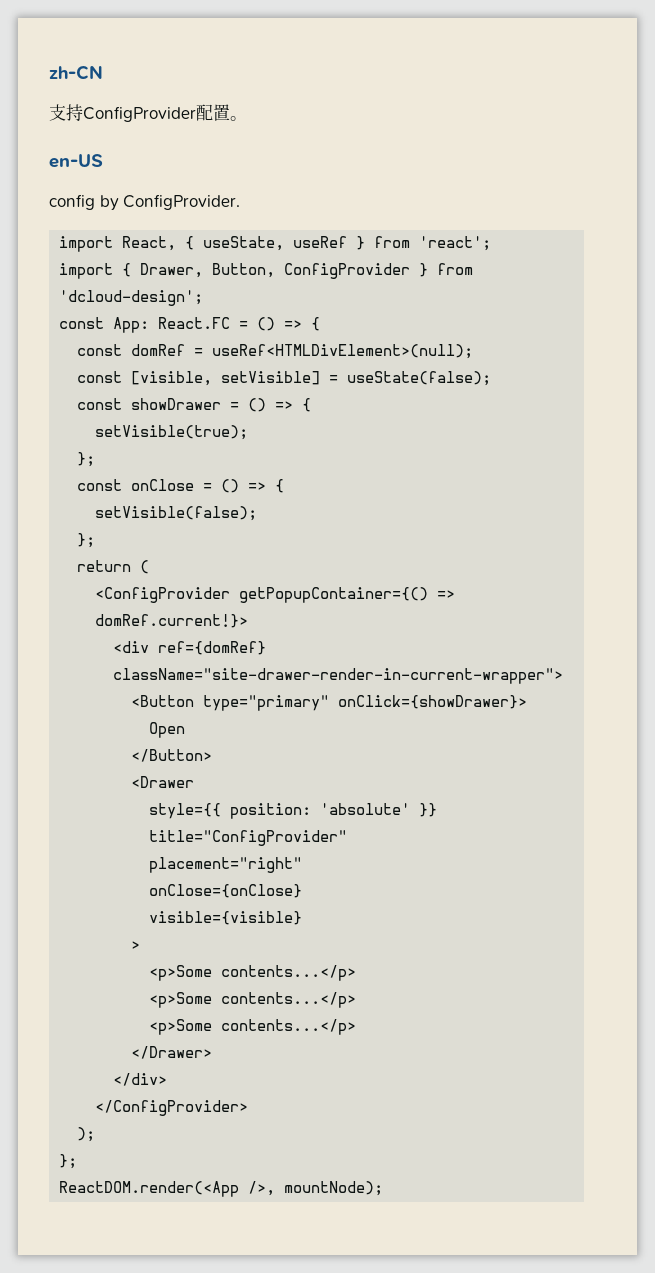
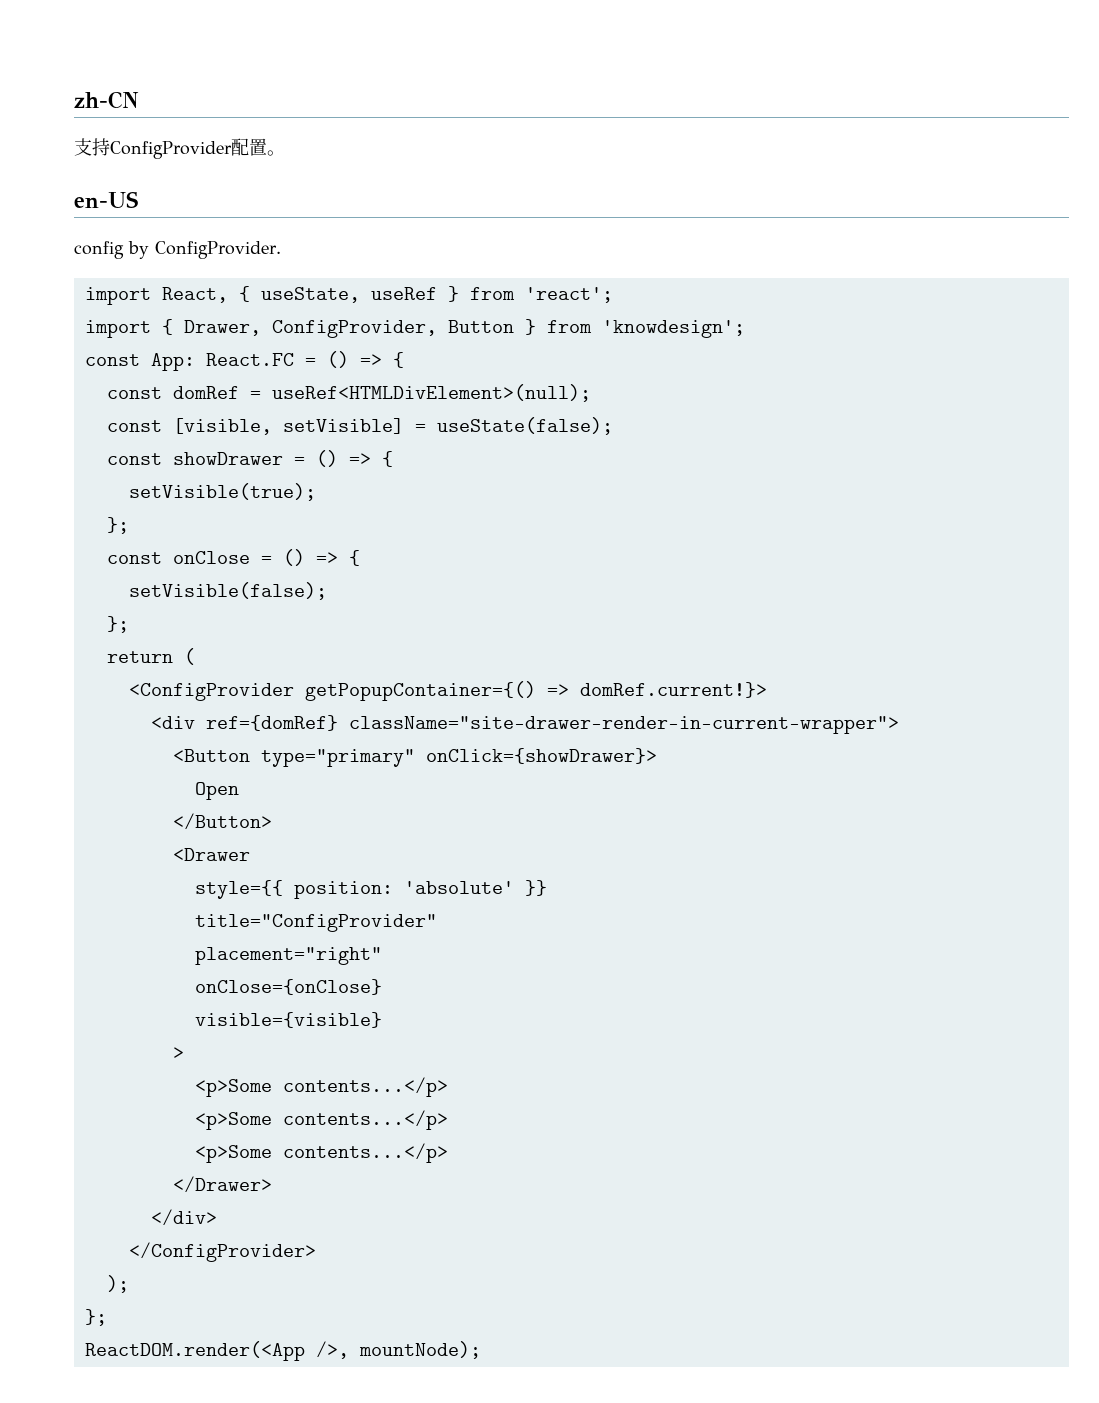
[212,263,474,279] [59,290,204,306] Button, ConfigProvider } from 'dcloud-design'; -> [271,319,745,338] ConfigProvider, Button } from 'knowdesign';

